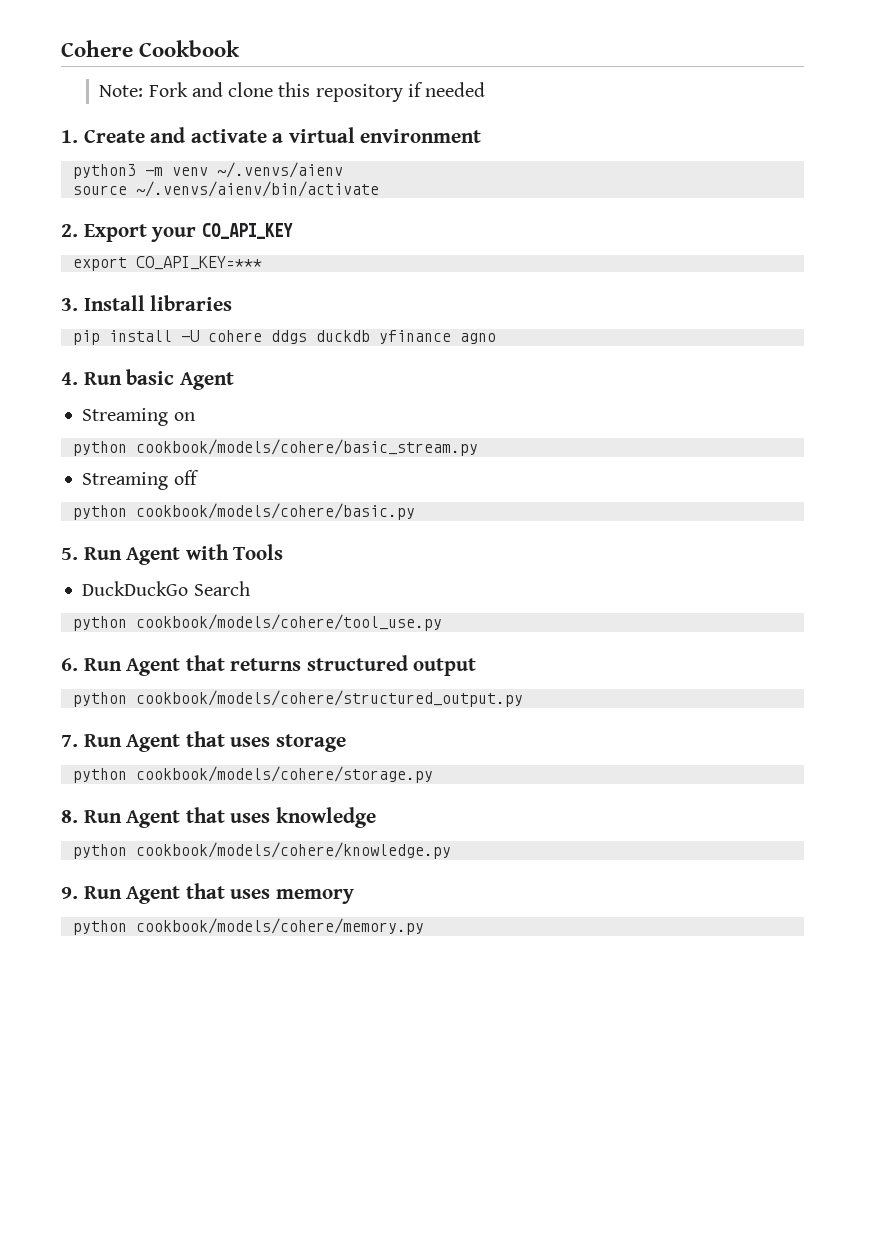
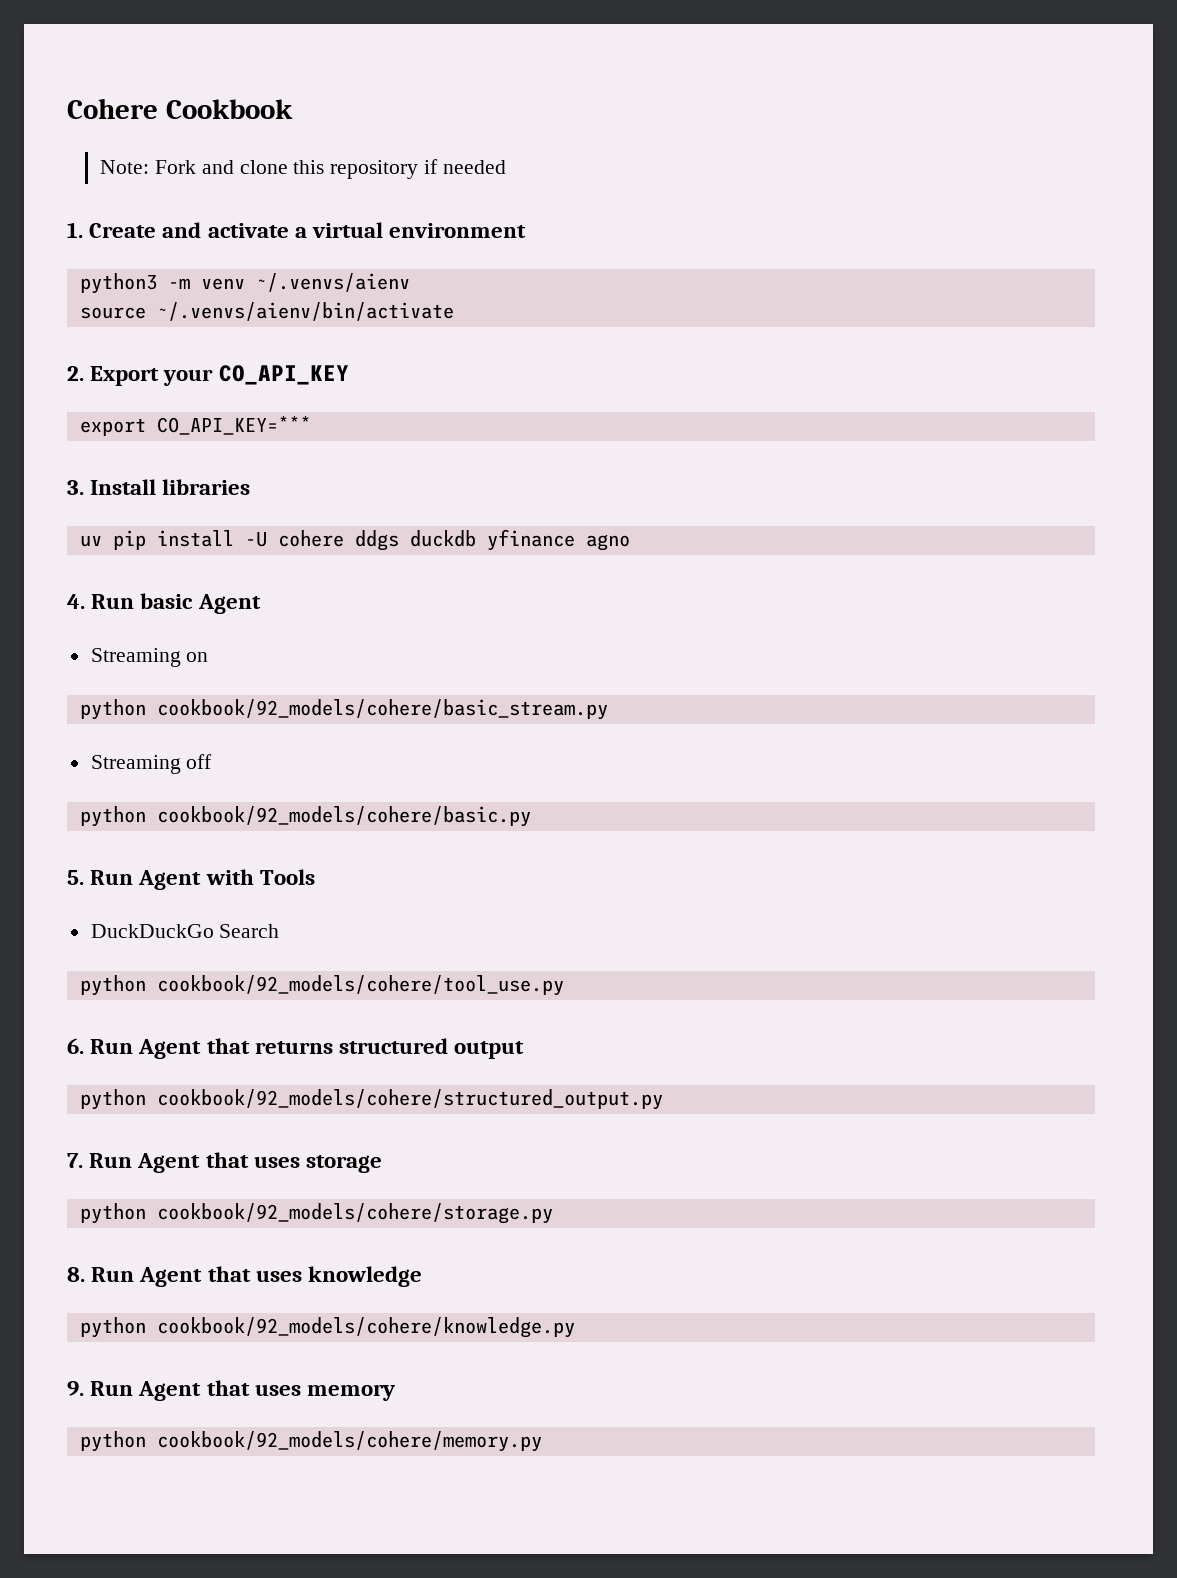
(233, 303) none -> [79,536,102,547] uv
[135,439,478,456] cookbook/models/cohere/basic_stream.py -> [156,699,608,720] cookbook/92_models/cohere/basic_stream.py
[135,503,415,520] cookbook/models/cohere/basic.py -> [156,806,531,827] cookbook/92_models/cohere/basic.py
[135,614,442,631] cookbook/models/cohere/tool_use.py -> [156,975,564,996] cookbook/92_models/cohere/tool_use.py
[135,690,523,707] cookbook/models/cohere/structured_output.py -> [156,1089,663,1110] cookbook/92_models/cohere/structured_output.py
[135,766,433,783] cookbook/models/cohere/storage.py -> [156,1203,553,1224] cookbook/92_models/cohere/storage.py
[135,842,451,859] cookbook/models/cohere/knowledge.py -> [156,1317,575,1338] cookbook/92_models/cohere/knowledge.py
[135,918,424,935] cookbook/models/cohere/memory.py -> [156,1431,542,1452] cookbook/92_models/cohere/memory.py

